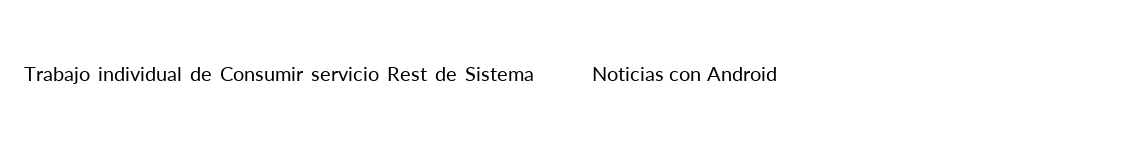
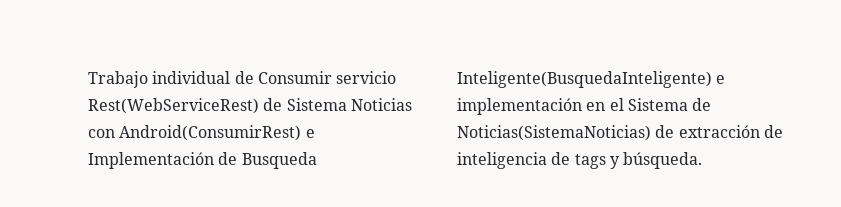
[387,67,427,81] Rest -> [88,98,259,114] Rest(WebServiceRest)
[706,67,777,81] Android -> [119,125,315,141] [88,152,317,169] [457,71,726,88] [457,98,712,115] [457,125,783,141] [457,152,703,169] Android(ConsumirRest) e Implementación de Busqueda Inteligente(BusquedaInteligente) e implementación en el Sistema de Noticias(SistemaNoticias) de extracción de inteligencia de tags y búsqueda.

